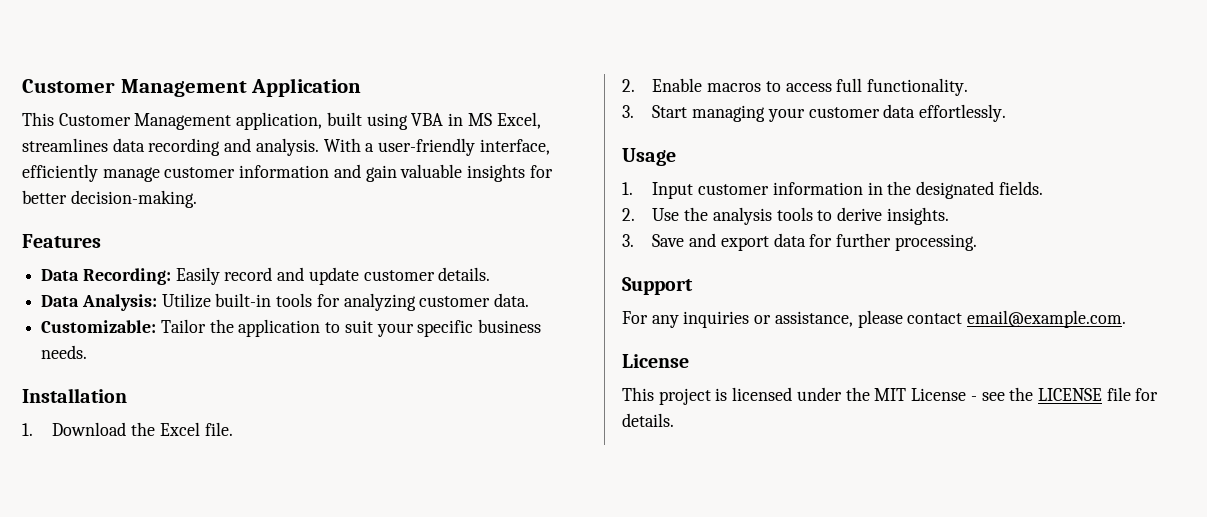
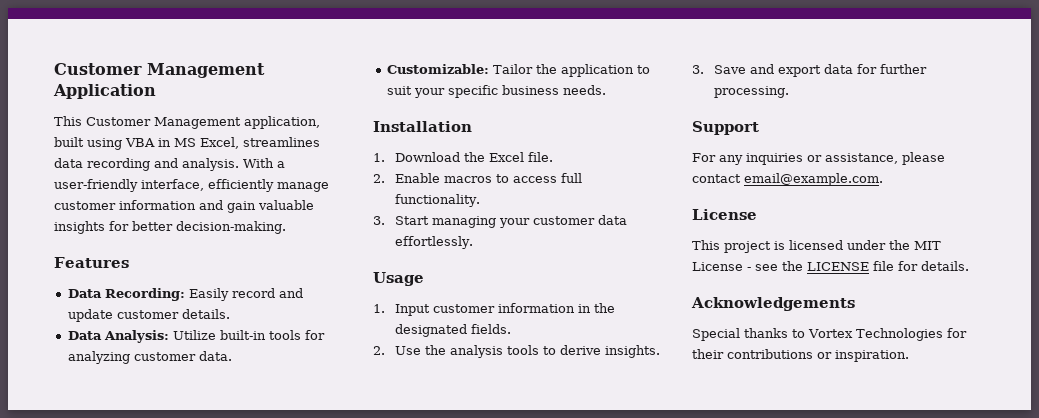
(674, 420) none -> [691,297,855,311] [692,328,967,341] [692,349,909,362] // Acknowledgements // Special thanks to Vortex Technologies for their contributions or inspiration.

